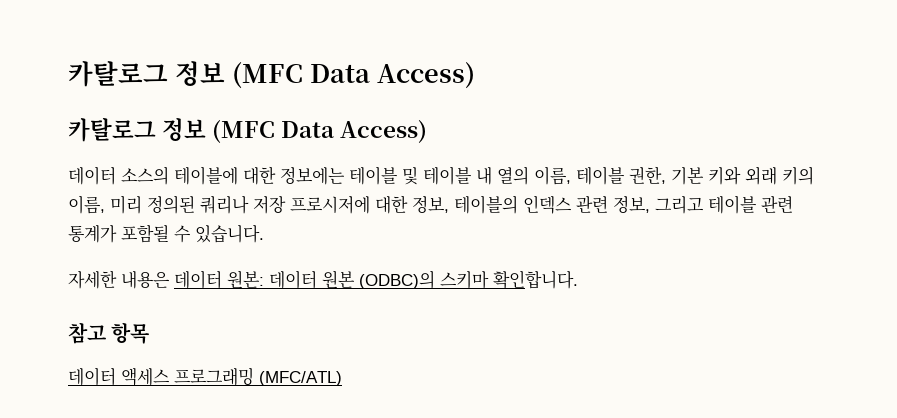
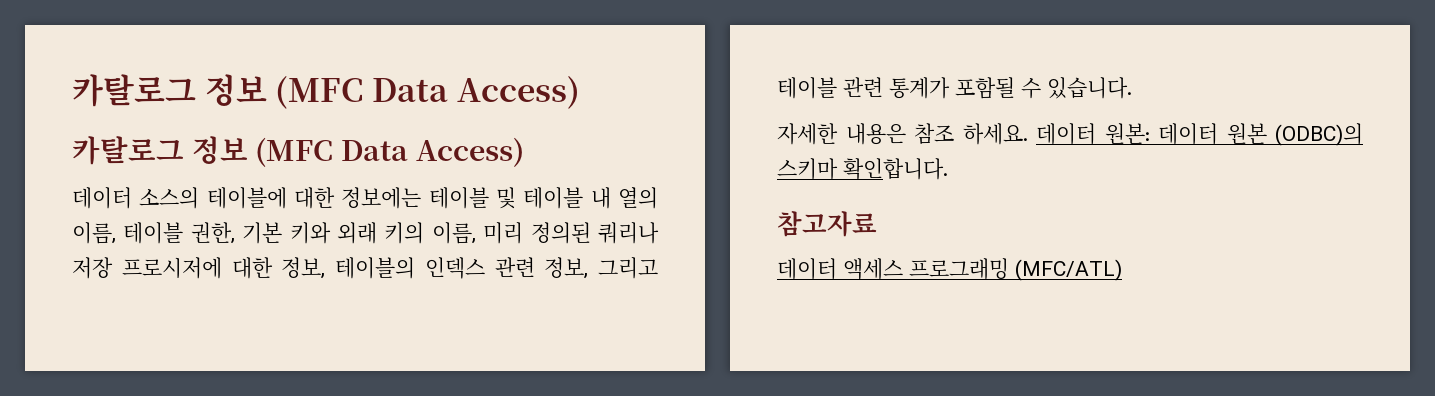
(170, 279) none -> [914,123,1028,145] 참조 하세요.
[68,322,150,344] 참고 항목 -> [777,211,877,237] 참고자료

